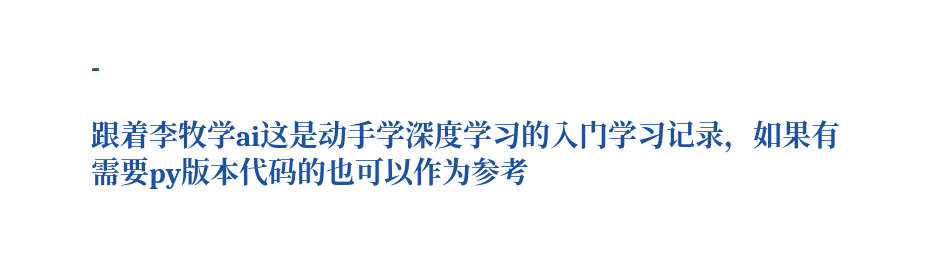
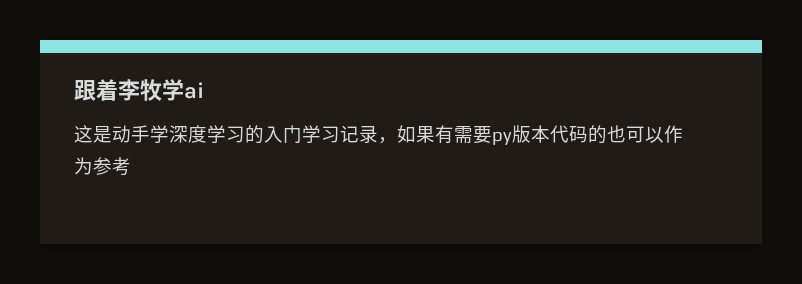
[91,68,100,77] - // -> (74, 90) none
(260, 136) none -> (204, 90) //

